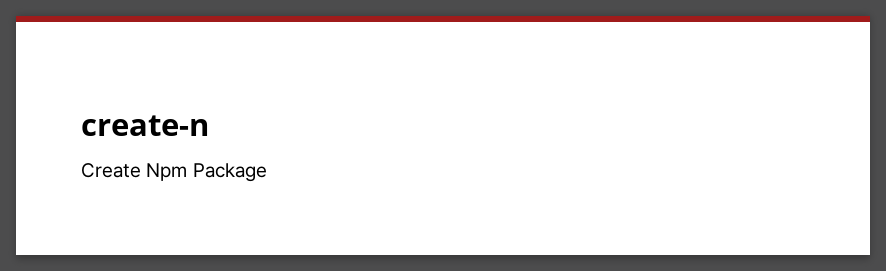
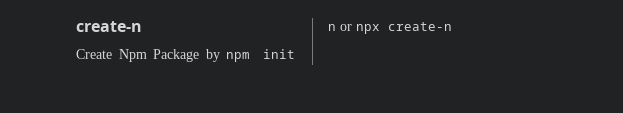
(267, 172) none -> [205,49,295,62] [328,22,452,34] by npm init n or npx create-n

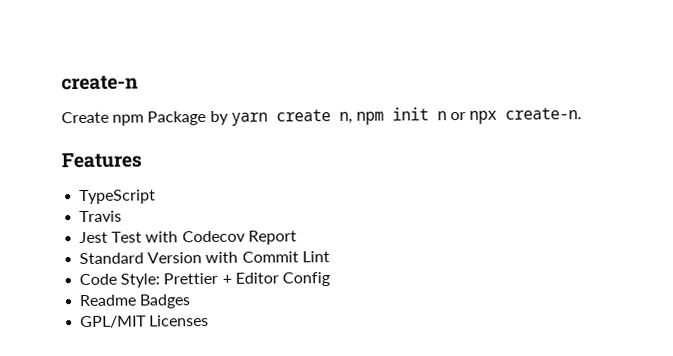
[118,49,147,62] Npm -> [112,114,145,126] npm
(220, 55) none -> [230,109,353,126] yarn create n,
[388,22,452,31] create-n -> [505,107,583,120] [61,152,142,169] [79,189,157,205] [79,210,123,223] [79,230,297,245] [79,251,330,265] [79,272,330,288] [79,294,192,309] [80,315,210,329] create-n. // Features // TypeScript // Travis // Jest Test with Codecov Report // Standard Version with Commit Lint // Code Style: Prettier + Editor Config // Readme Badges // GPL/MIT Licenses

